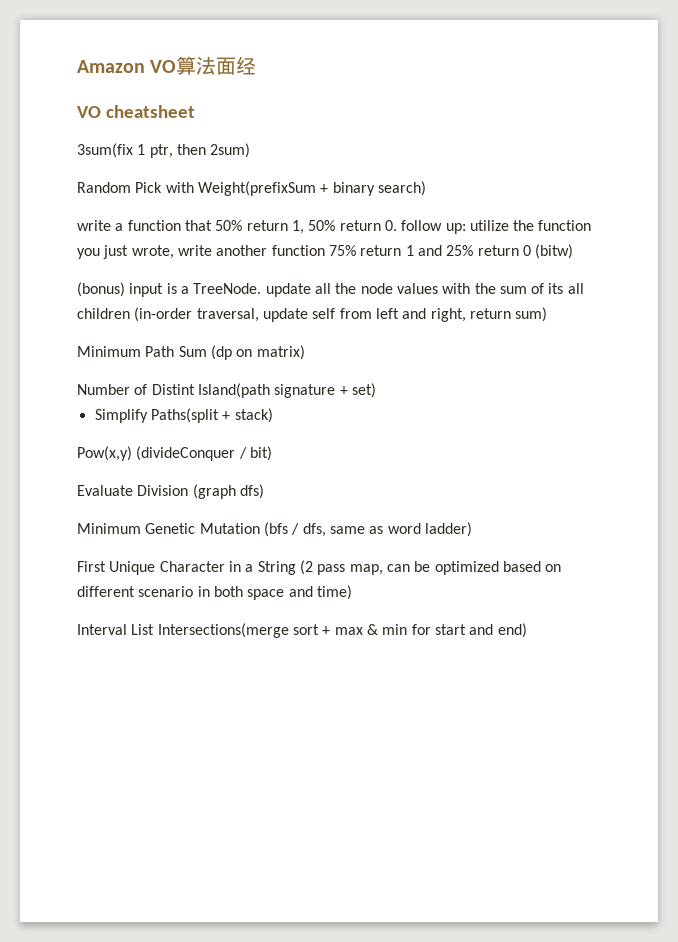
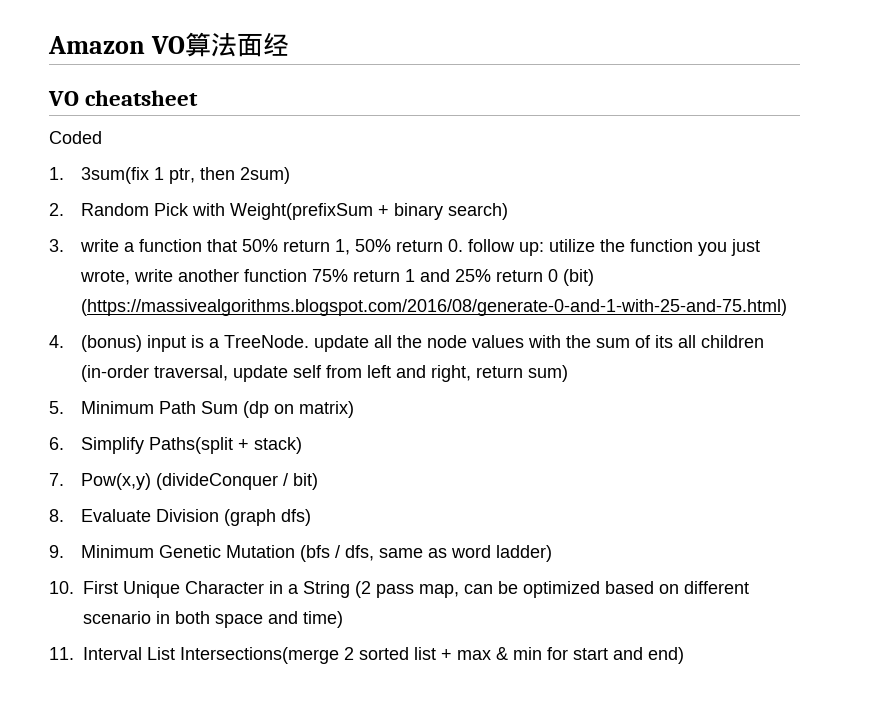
(195, 111) none -> [49,131,102,144] [49,167,64,180] Coded // 1.
(251, 150) none -> [49,203,64,216] 2.
(426, 188) none -> [49,239,64,252] 3.
[535,244,574,259] (bitw) // -> [563,269,595,286] [81,299,788,316] [49,335,64,348] (bit) (https://massivealgorithms.blogspot.com/2016/08/generate-0-and-1-with-25-and-75.html) // 4.
(548, 314) none -> [49,401,64,414] 5.
[77,383,376,398] Number of Distint Island(path signature + set) // -> [49,437,64,450] 6.
(273, 415) none -> [49,473,64,486] 7.
(272, 453) none -> [49,509,64,522] 8.
(264, 491) none -> [49,545,64,558] 9.
(472, 529) none -> [49,581,74,594] 10.
(352, 592) none -> [49,647,74,660] 11.
[292,624,319,635] sort -> [344,647,436,660] 2 sorted list

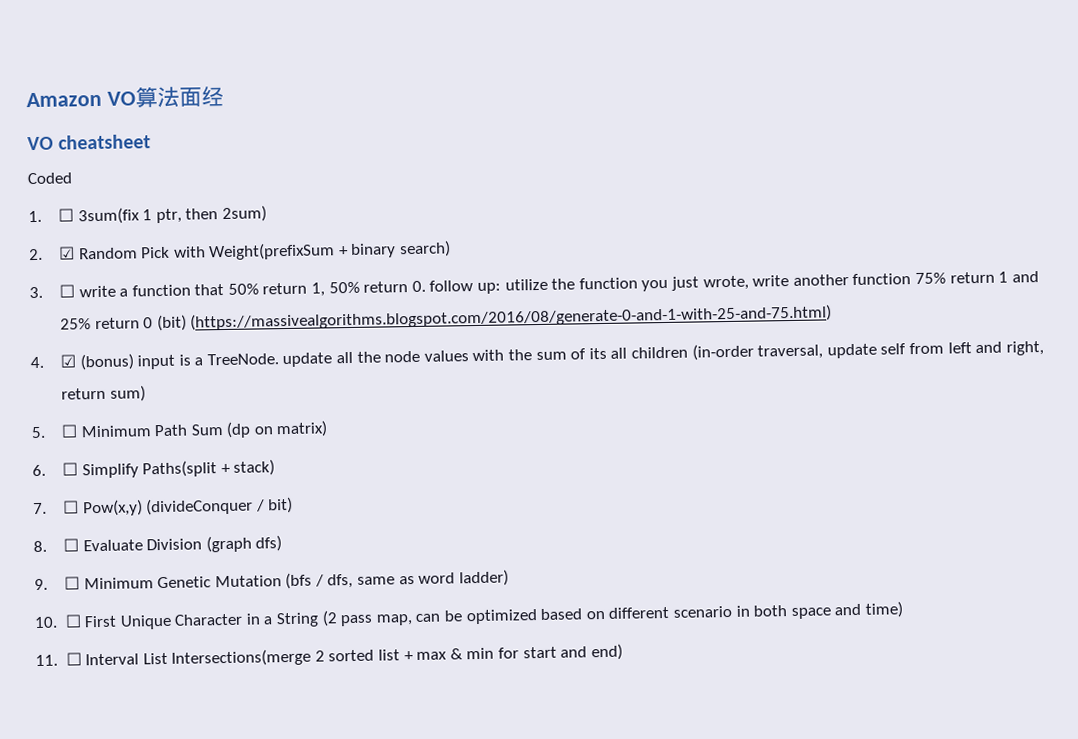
(64, 173) none -> [57,208,74,222] ☐
(64, 209) none -> [57,246,75,260] ☑
(64, 245) none -> [58,284,75,298] ☐
(64, 341) none -> [59,354,76,368] ☑
(64, 407) none -> [60,424,78,438] ☐
(64, 443) none -> [61,462,78,476] ☐
(64, 479) none -> [62,500,79,514] ☐
(64, 515) none -> [62,538,79,552] ☐
(64, 551) none -> [63,576,80,590] ☐
(74, 587) none -> [64,614,82,628] ☐
(74, 653) none -> [65,652,82,666] ☐

